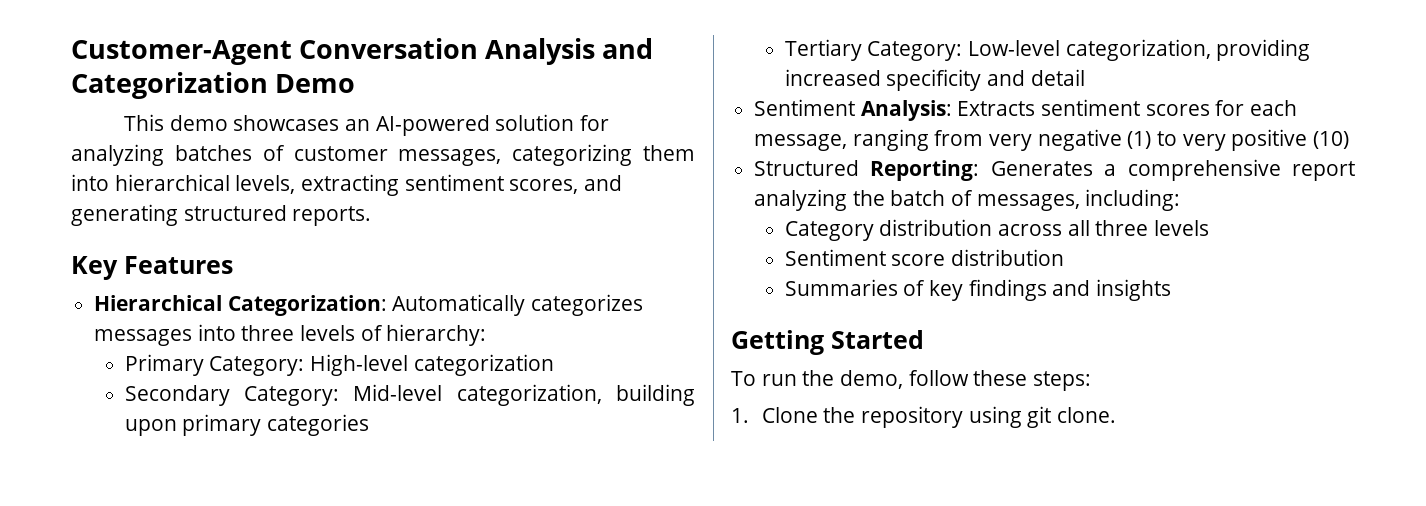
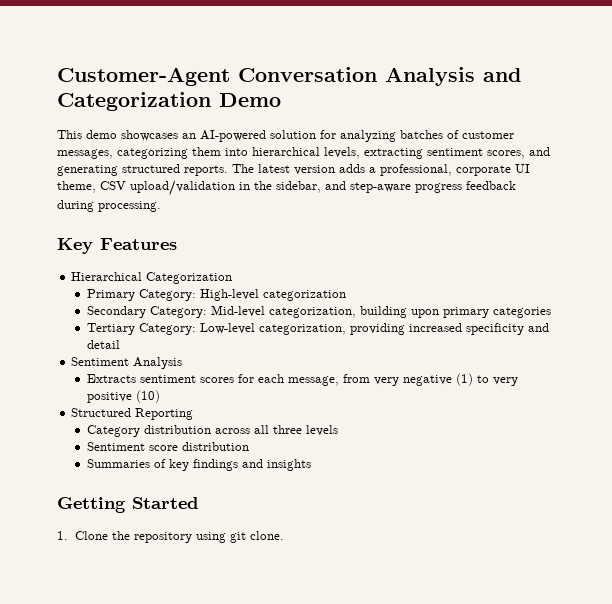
[71,256,233,280] [94,294,644,316] [94,324,487,346] // Key Features // Hierarchical Categorization: Automatically categorizes messages into three levels of hierarchy: -> [232,164,530,176] [57,180,516,196] [57,200,161,212] [57,238,177,254] [71,272,233,284] The latest version adds a professional, corporate UI theme, CSV upload/validation in the sidebar, and step-aware progress feedback during processing. // Key Features // Hierarchical Categorization
[860,100,952,121] Analysis: -> [133,357,183,369] Analysis //
[852,129,929,151] ranging -> (339, 381) none
[870,159,1355,181] [754,189,1181,211] Reporting: Generates a comprehensive report analyzing the batch of messages, including: -> [135,408,194,420] Reporting
[731,370,1092,391] // To run the demo, follow these steps: -> (198, 503) none

